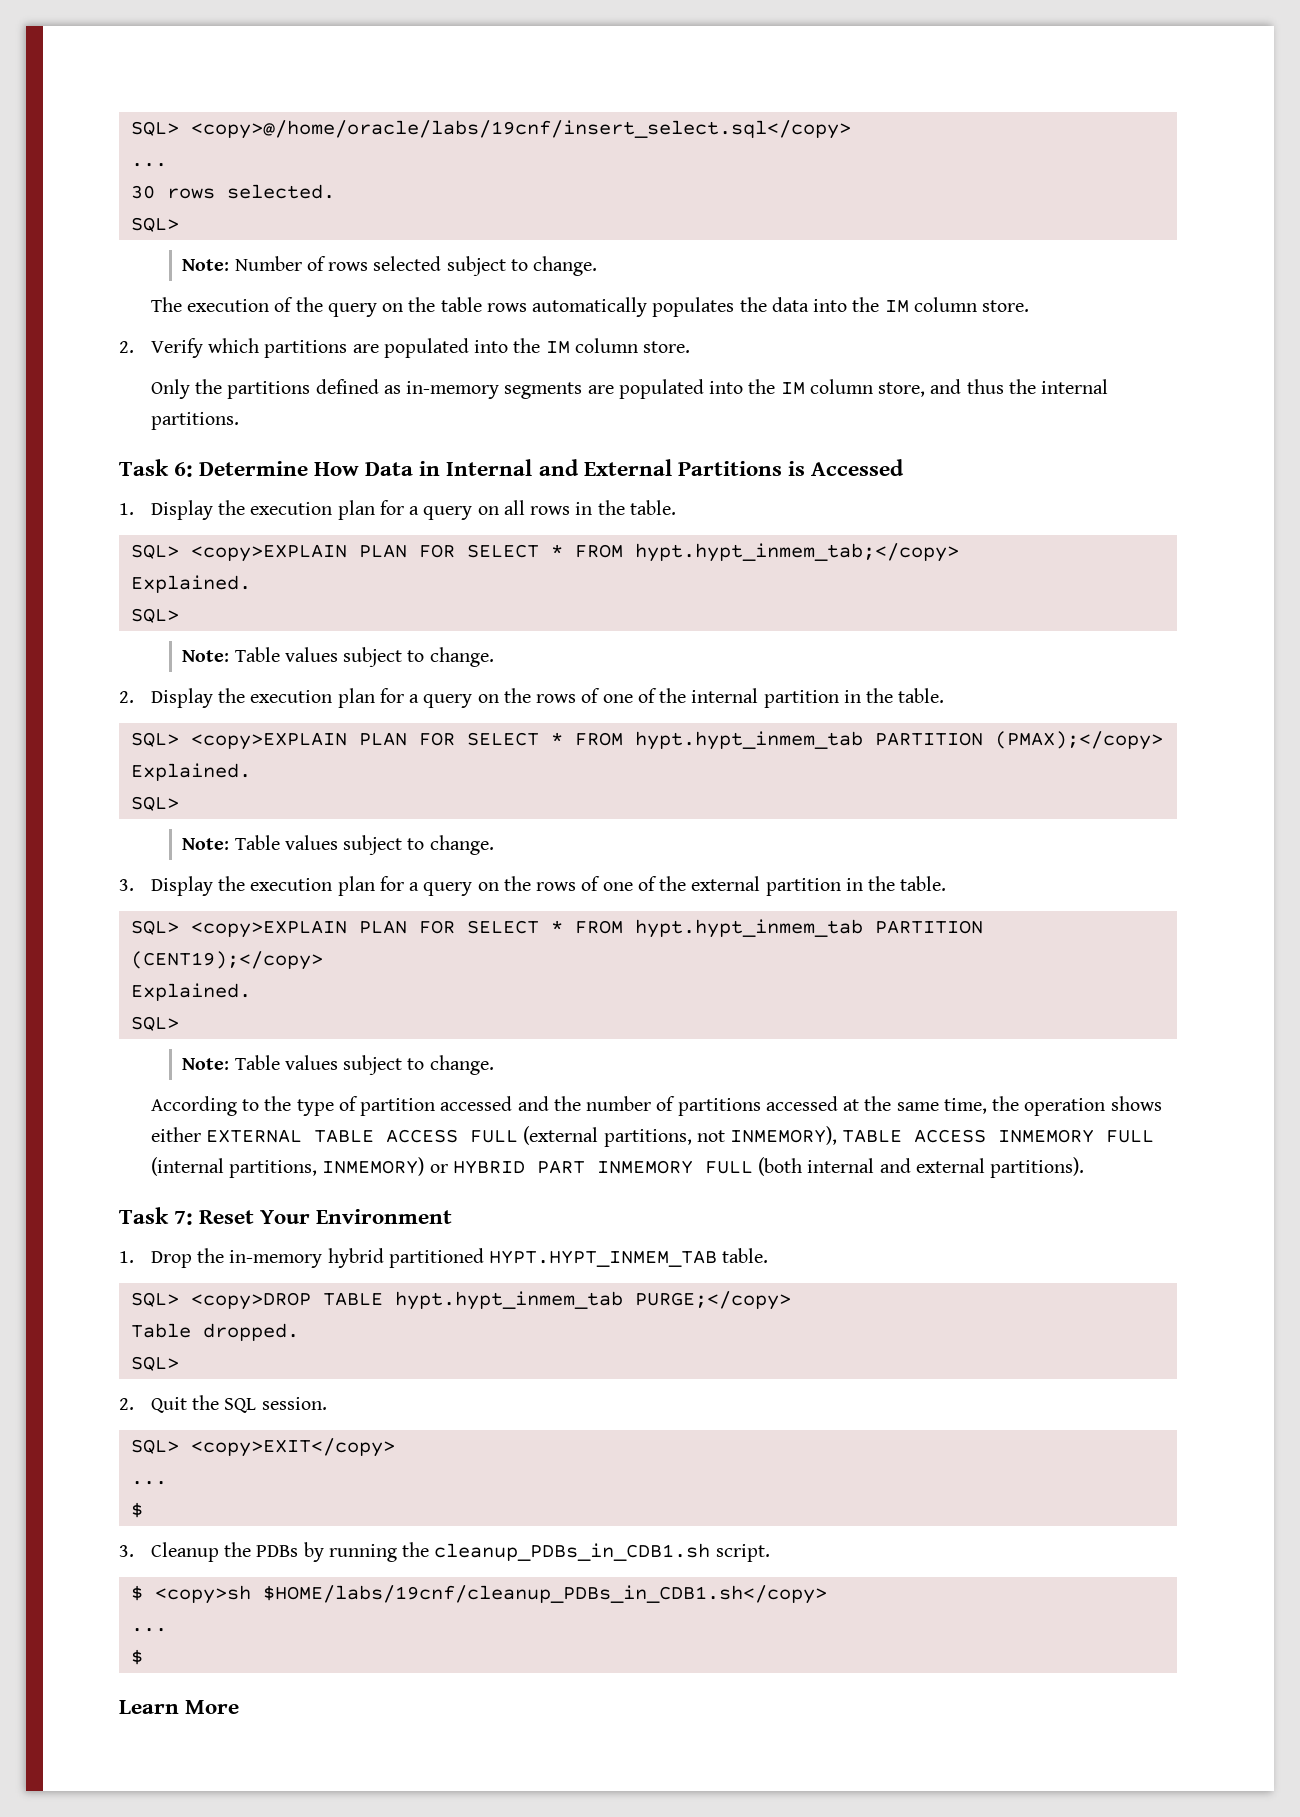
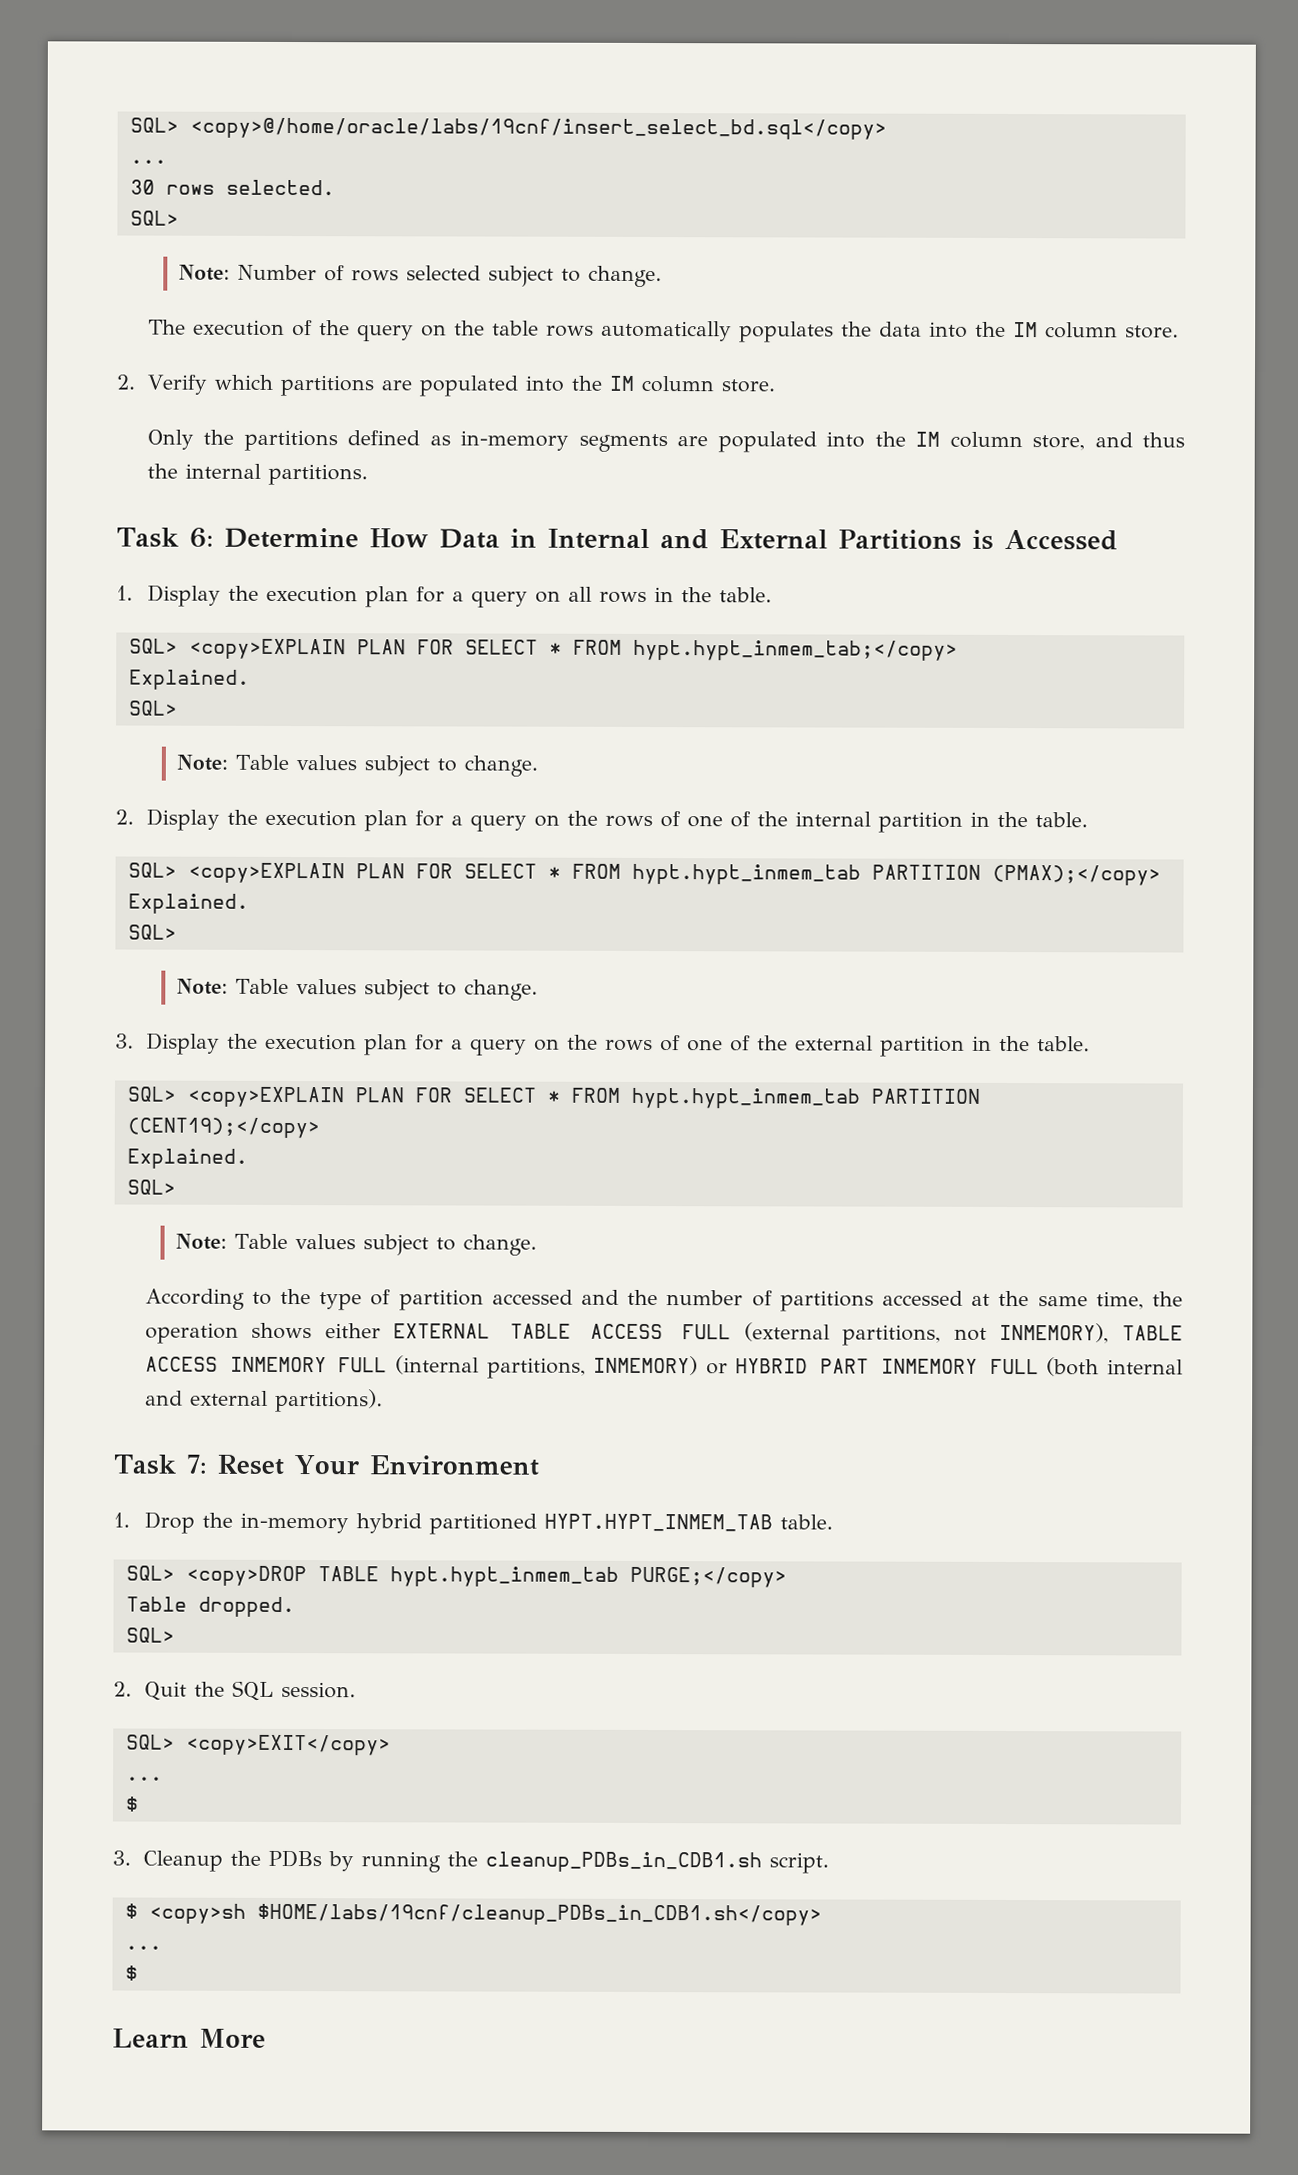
[130,120,851,139] SQL> <copy>@/home/oracle/labs/19cnf/insert_select.sql</copy> -> [129,117,887,140] SQL> <copy>@/home/oracle/labs/19cnf/insert_select_bd.sql</copy>

